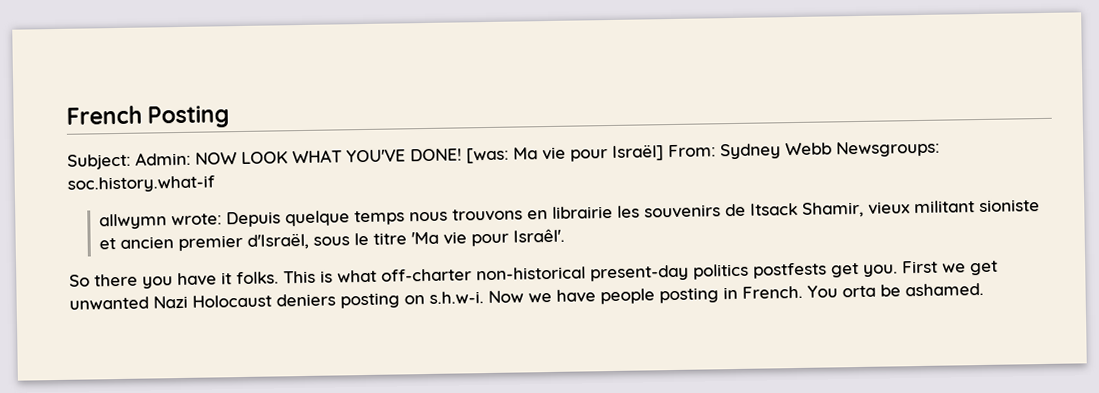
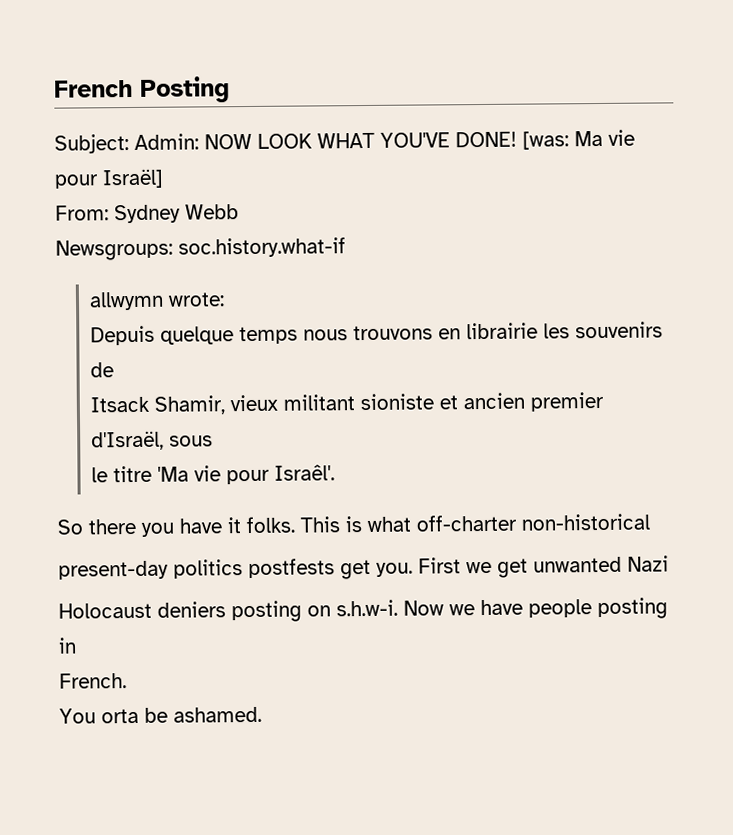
(664, 152) none -> (164, 178) //
(832, 149) none -> (239, 212) //
(222, 219) none -> (226, 299) //
(746, 210) none -> (115, 370) //
(350, 241) none -> (214, 441) //
(586, 273) none -> (650, 522) //
(188, 302) none -> (669, 563) //
(738, 293) none -> (77, 645) //
(803, 292) none -> (127, 681) //

